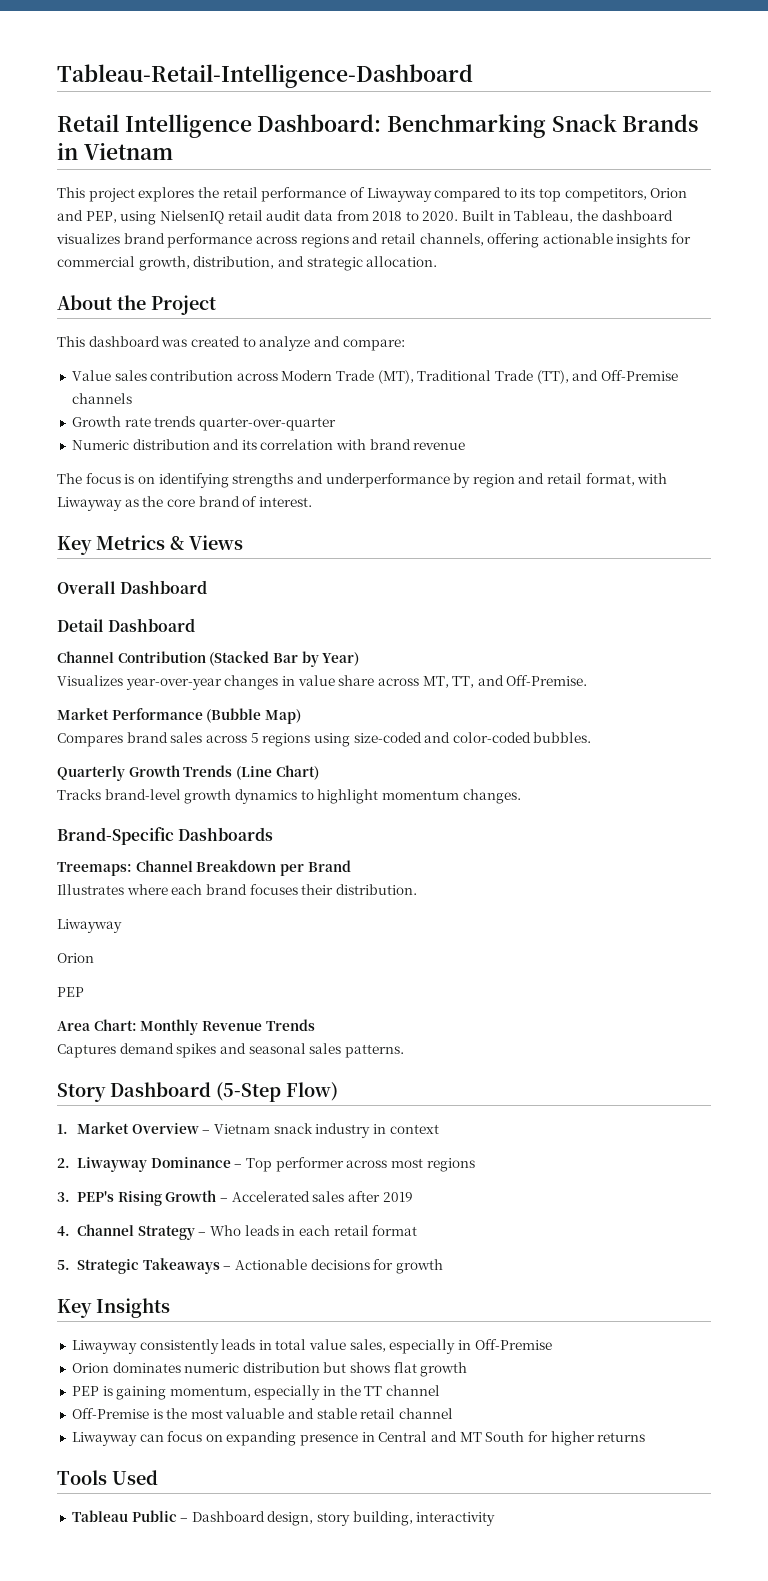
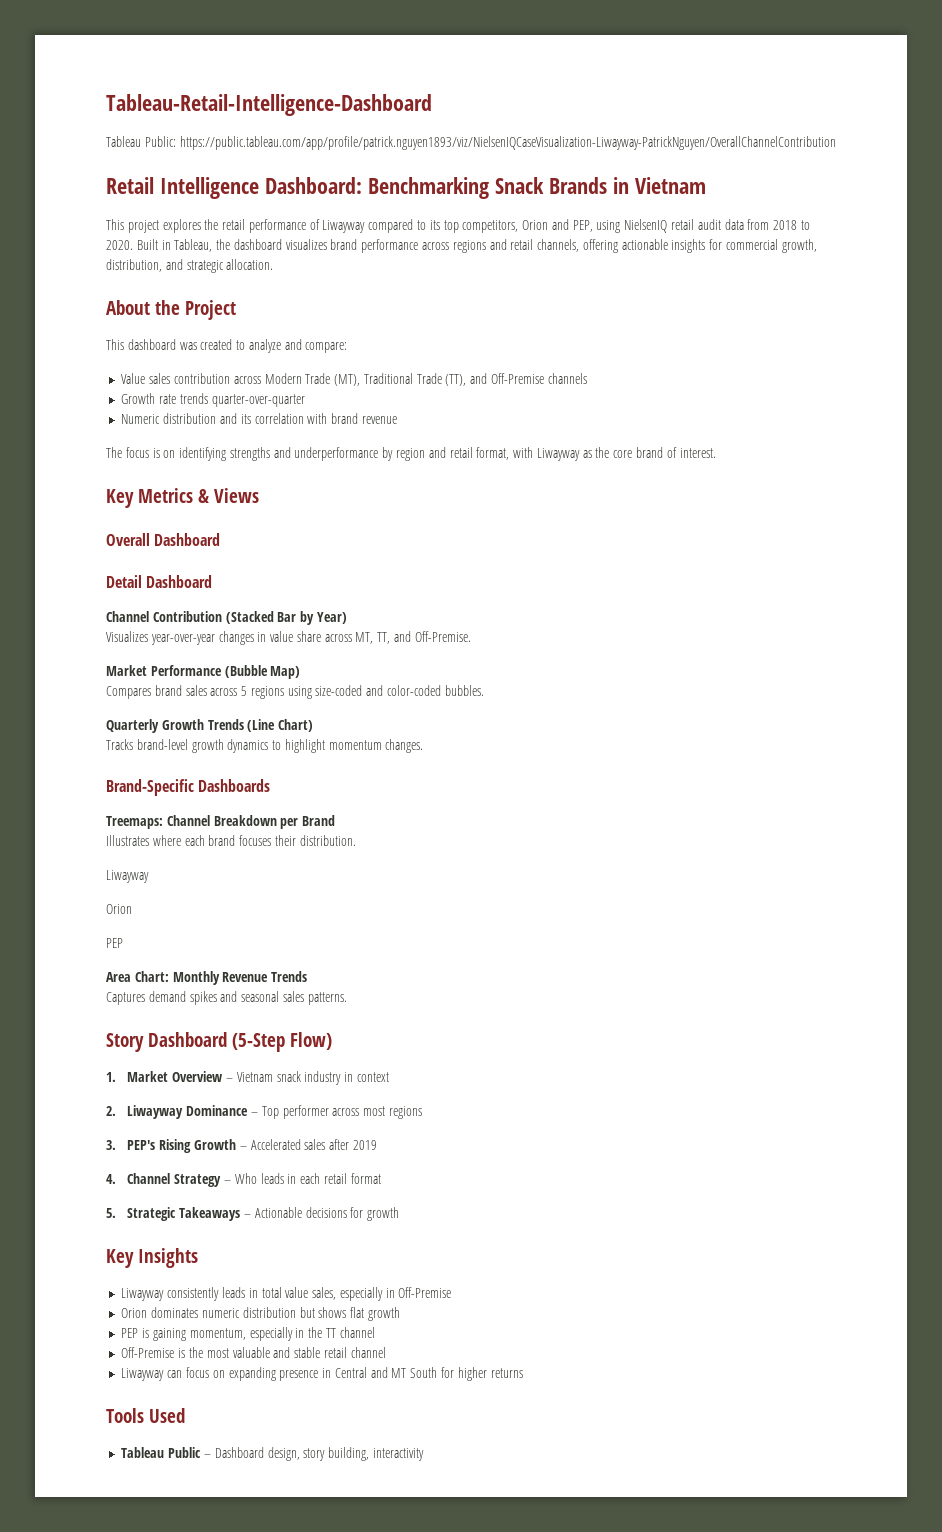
(473, 76) none -> [106,136,836,150] // Tableau Public: https://public.tableau.com/app/profile/patrick.nguyen1893/viz/NielsenIQCaseVisualization-Liwayway-PatrickNguyen/OverallChannelContribution

